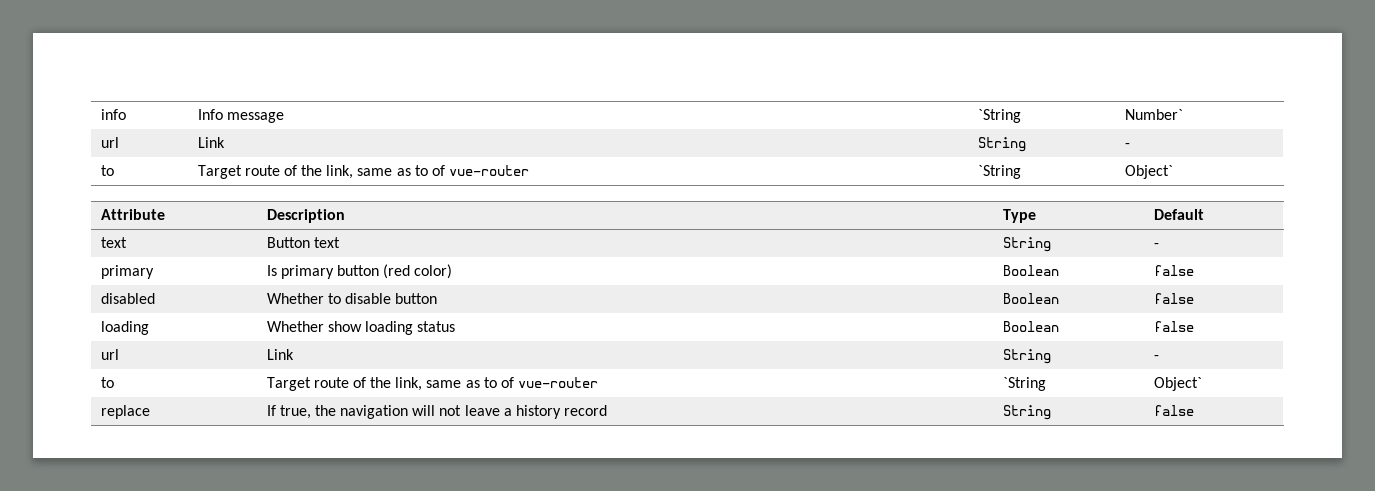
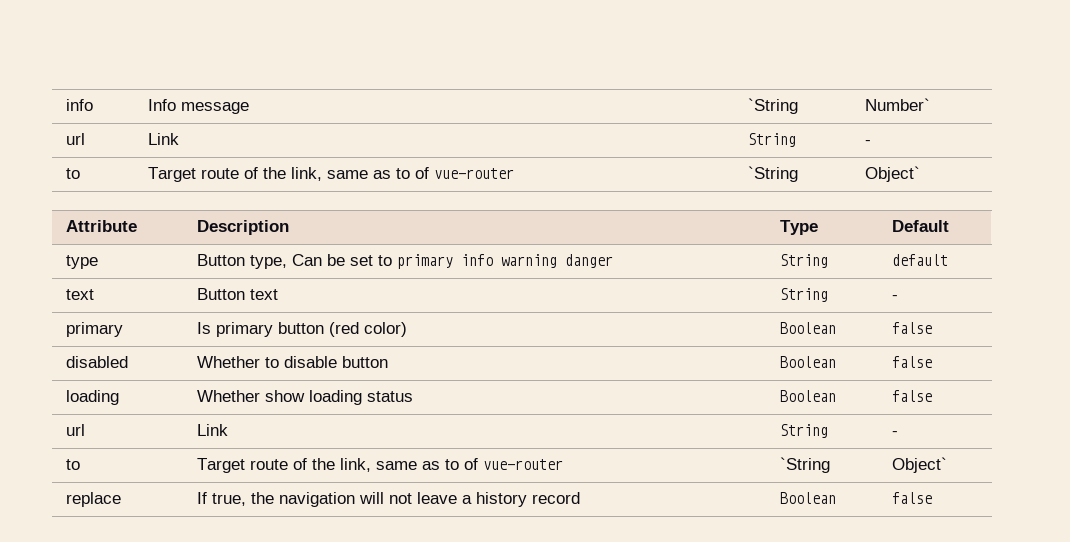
(1204, 214) none -> [65,255,98,269] [196,254,613,269] [779,254,828,268] [891,254,948,266] // type | Button type, Can be set to primary info warning danger | String | default
[1002,405,1051,420] String -> [779,492,836,504] Boolean

